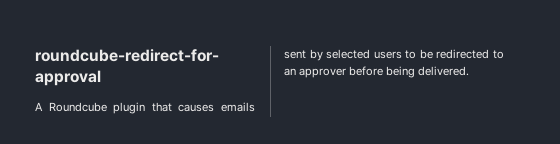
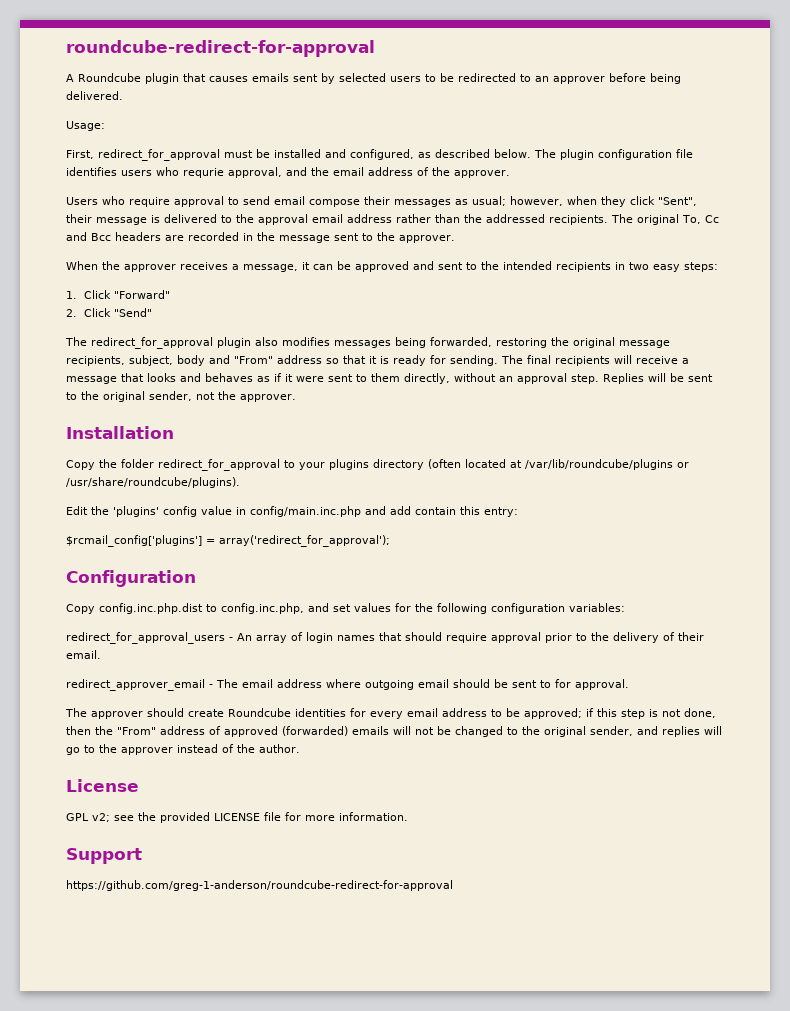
(470, 71) none -> [66,121,105,131] [66,149,693,161] [66,167,510,178] [66,196,697,207] [66,214,719,225] [66,232,455,243] [66,261,718,272] [66,290,171,299] [66,308,153,317] [65,337,670,349] [66,355,689,366] [66,373,713,384] [66,391,296,402] [66,426,174,439] [66,459,689,471] [66,477,240,488] [66,506,518,517] [66,535,390,547] [66,570,196,587] [66,603,625,614] [66,632,704,644] [66,650,101,659] [66,679,629,691] [65,708,716,719] [66,726,722,737] [66,744,300,755] [66,779,139,792] [66,812,408,823] [66,848,142,864] [66,880,453,891] // Usage: // First, redirect_for_approval must be installed and configured, as described below. The plugin configuration file identifies users who requrie approval, and the email address of the approver. // Users who require approval to send email compose their messages as usual; however, when they click "Sent", their message is delivered to the approval email address rather than the addressed recipients. The original To, Cc and Bcc headers are recorded in the message sent to the approver. // When the approver receives a message, it can be approved and sent to the intended recipients in two easy steps: // 1. Click "Forward" // 2. Click "Send" // The redirect_for_approval plugin also modifies messages being forwarded, restoring the original message recipients, subject, body and "From" address so that it is ready for sending. The final recipients will receive a message that looks and behaves as if it were sent to them directly, without an approval step. Replies will be sent to the original sender, not the approver. // Installation // Copy the folder redirect_for_approval to your plugins directory (often located at /var/lib/roundcube/plugins or /usr/share/roundcube/plugins). // Edit the 'plugins' config value in config/main.inc.php and add contain this entry: // $rcmail_config['plugins'] = array('redirect_for_approval'); // Configuration // Copy config.inc.php.dist to config.inc.php, and set values for the following configuration variables: // redirect_for_approval_users - An array of login names that should require approval prior to the delivery of their email. // redirect_approver_email - The email address where outgoing email should be sent to for approval. // The approver should create Roundcube identities for every email address to be approved; if this step is not done, then the "From" address of approved (forwarded) emails will not be changed to the original sender, and replies will go to the approver instead of the author. // License // GPL v2; see the provided LICENSE file for more information. // Support // https://github.com/greg-1-anderson/roundcube-redirect-for-approval

